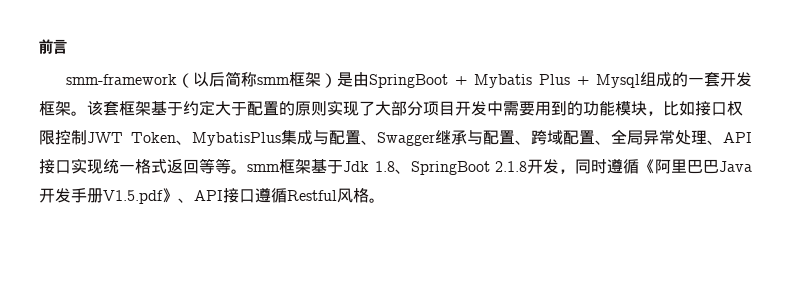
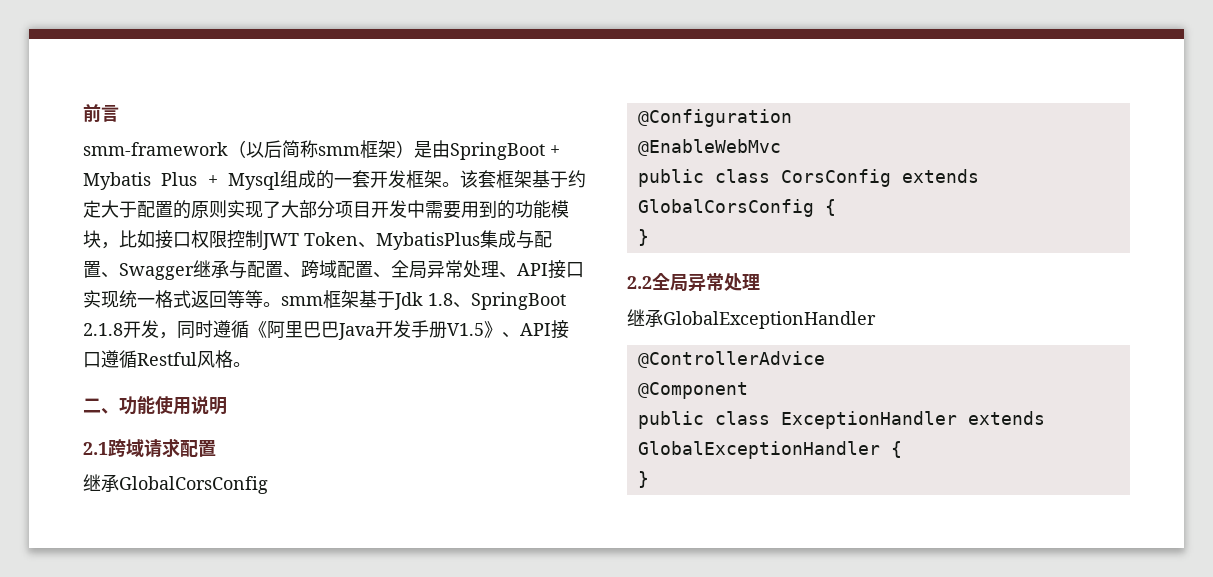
[103,190,163,204] V1.5.pdf -> [447,323,484,336] V1.5
(385, 200) none -> [83,396,227,415] [83,438,216,458] [83,474,268,494] [637,109,792,127] [637,139,781,156] [637,169,979,187] [637,199,836,217] [637,229,649,246] [627,273,760,292] [627,309,876,329] [637,351,825,368] [637,382,748,399] [637,411,1045,429] [637,441,902,459] [637,471,649,488] // 二、功能使用说明 // 2.1跨域请求配置 // 继承GlobalCorsConfig // @Configuration // @EnableWebMvc // public class CorsConfig extends GlobalCorsConfig { // } // 2.2全局异常处理 // 继承GlobalExceptionHandler // @ControllerAdvice // @Component // public class ExceptionHandler extends GlobalExceptionHandler { // }

